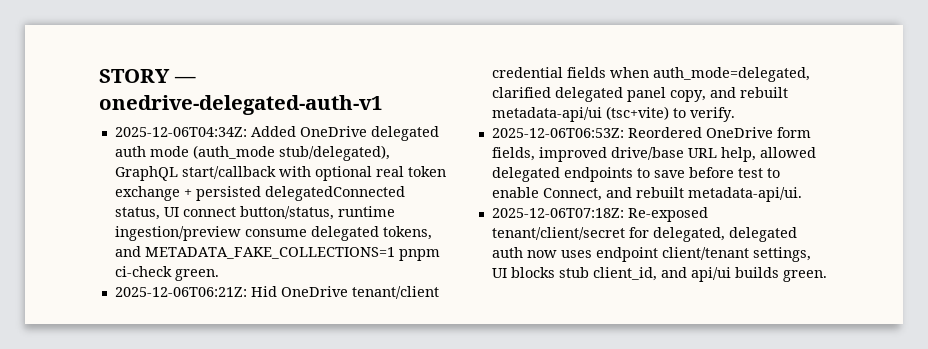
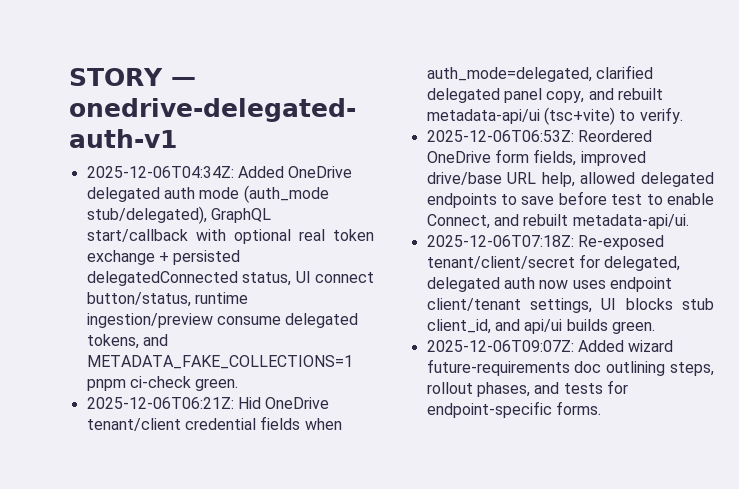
(827, 276) none -> [426,340,674,352] [426,359,714,376] [426,380,628,397] [426,401,601,418] // 2025-12-06T09:07Z: Added wizard future-requirements doc outlining steps, rollout phases, and tests for endpoint-specific forms.

